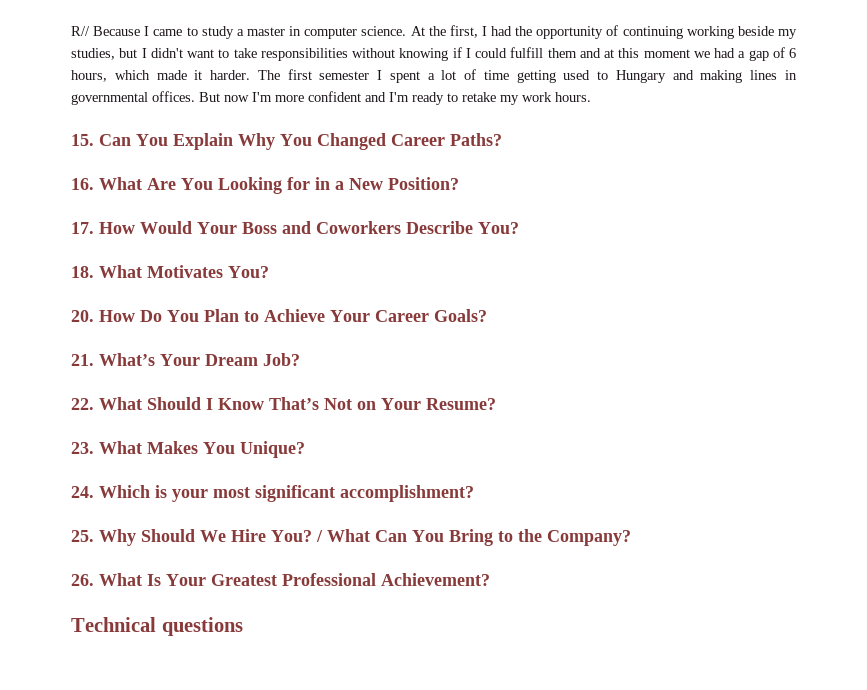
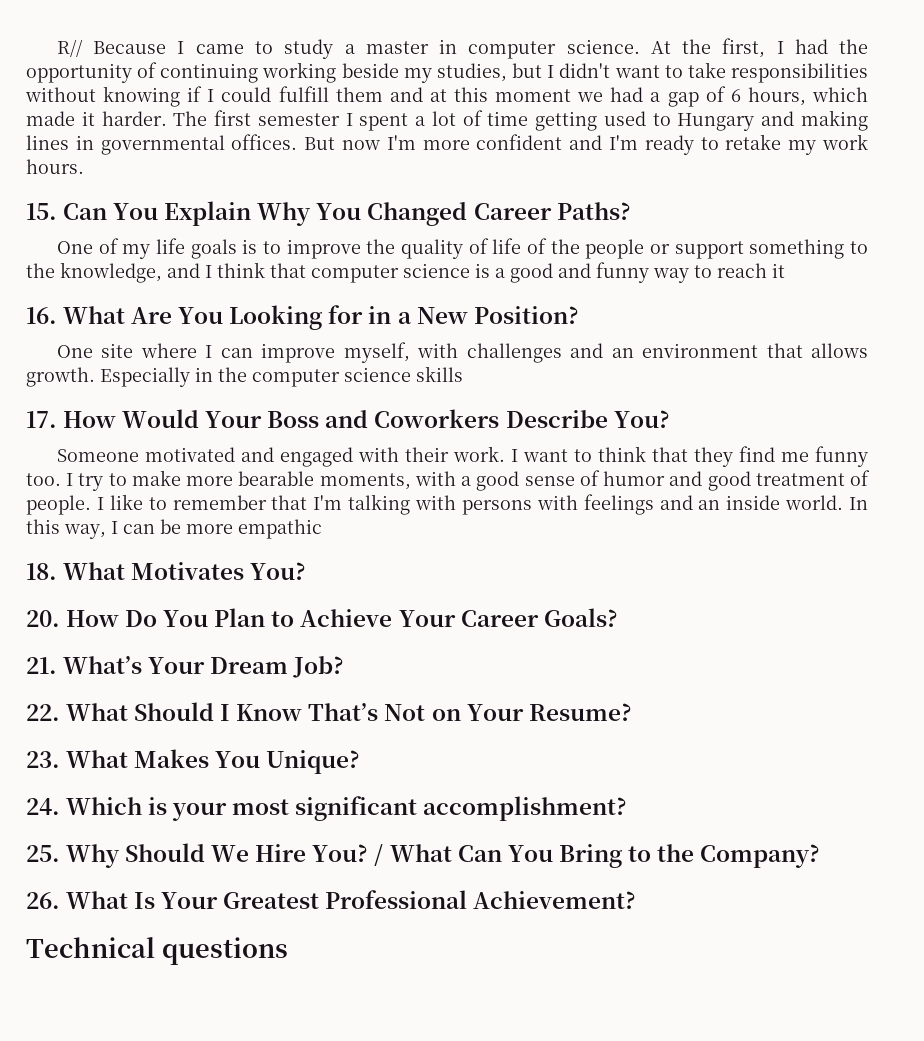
(502, 139) none -> [56,238,868,259] [26,262,785,283] // One of my life goals is to improve the quality of life of the people or support something to the knowledge, and I think that computer science is a good and funny way to reach it
(459, 183) none -> [56,342,869,363] [26,366,463,387] // One site where I can improve myself, with challenges and an environment that allows growth. Especially in the computer science skills
(519, 228) none -> [56,446,868,467] [26,470,871,491] [26,494,868,515] [26,519,322,539] // Someone motivated and engaged with their work. I want to think that they find me funny too. I try to make more bearable moments, with a good sense of humor and good treatment of people. I like to remember that I'm talking with persons with feelings and an inside world. In this way, I can be more empathic

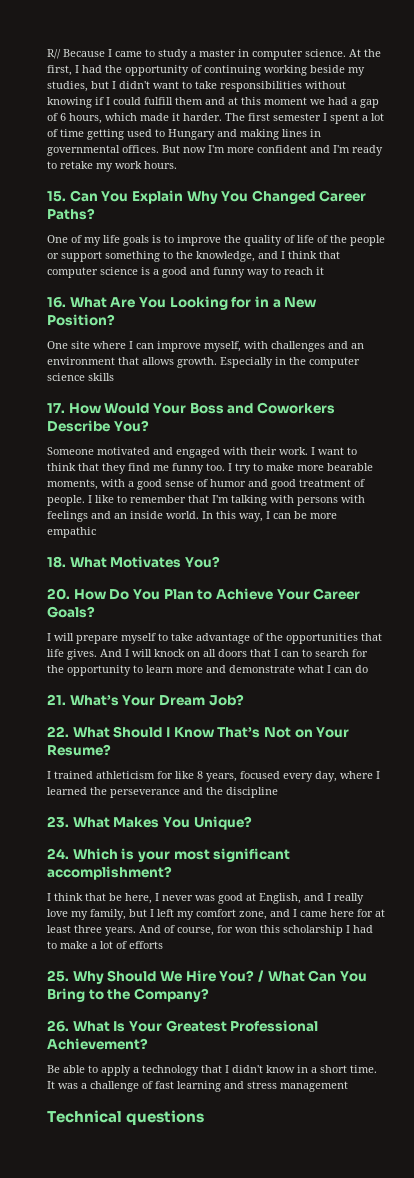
(618, 617) none -> [47,633,382,644] [47,649,368,660] [47,665,368,676] // I will prepare myself to take advantage of the opportunities that life gives. And I will knock on all doors that I can to search for the opportunity to learn more and demonstrate what I can do
(632, 712) none -> [47,771,380,782] [47,787,278,798] // I trained athleticism for like 8 years, focused every day, where I learned the perseverance and the discipline
(628, 808) none -> [47,893,364,904] [47,909,385,920] [47,925,373,936] [47,941,163,949] // I think that be here, I never was good at English, and I really love my family, but I left my comfort zone, and I came here for at least three years. And of course, for won this scholarship I had to make a lot of efforts
(637, 900) none -> [47,1065,377,1076] [47,1081,348,1092] // Be able to apply a technology that I didn't know in a short time. It was a challenge of fast learning and stress management

